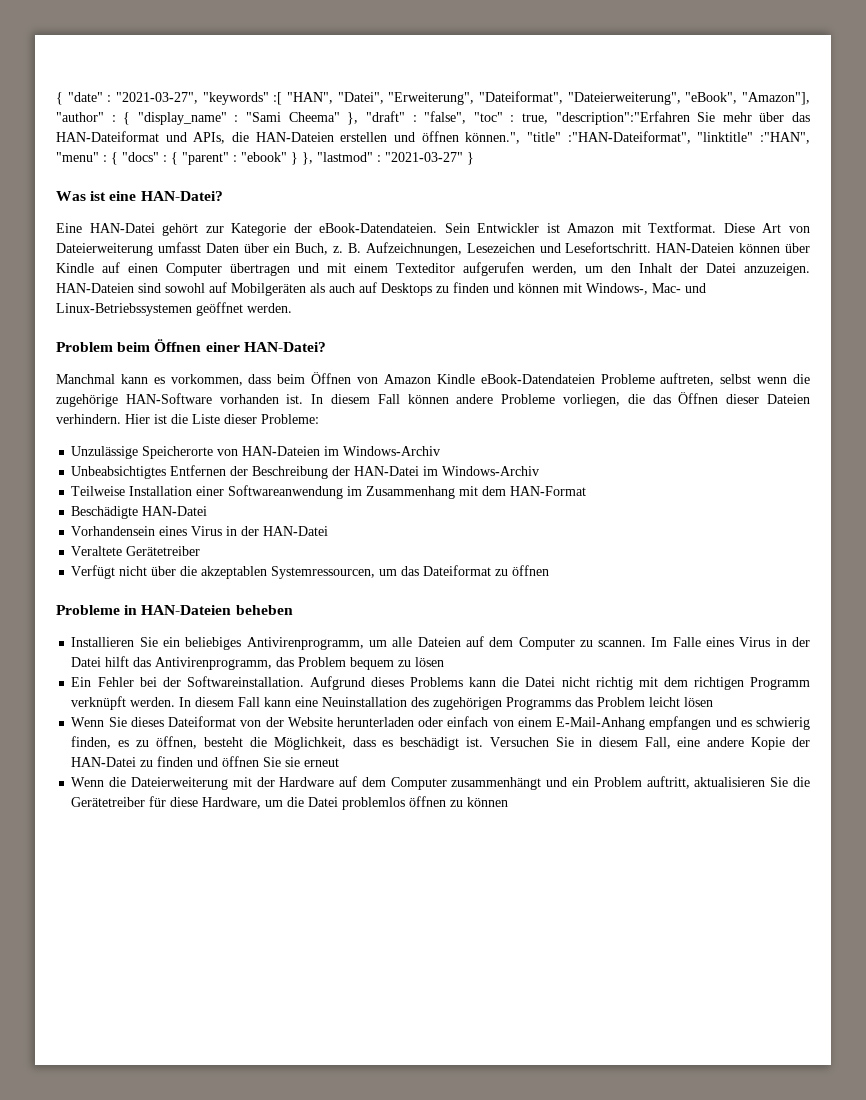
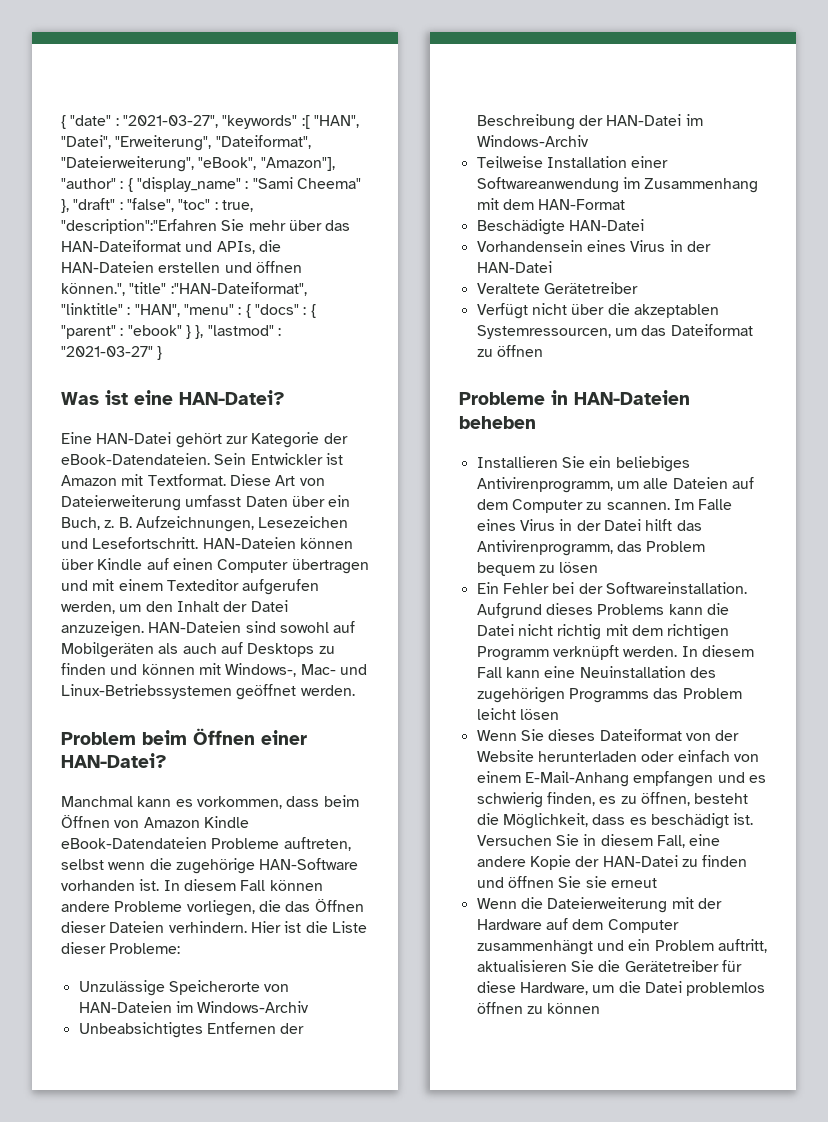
[760,132,810,144] :"HAN", -> [127,304,180,317] : "HAN",

